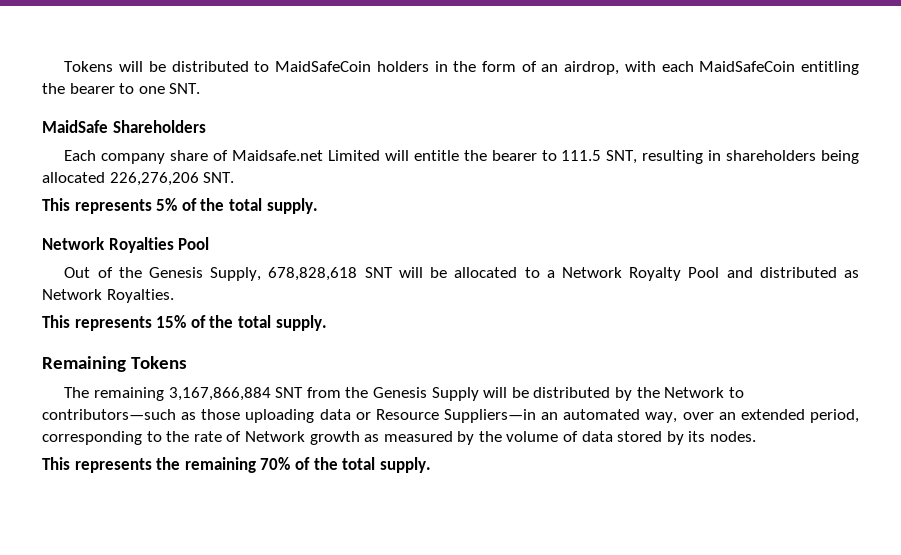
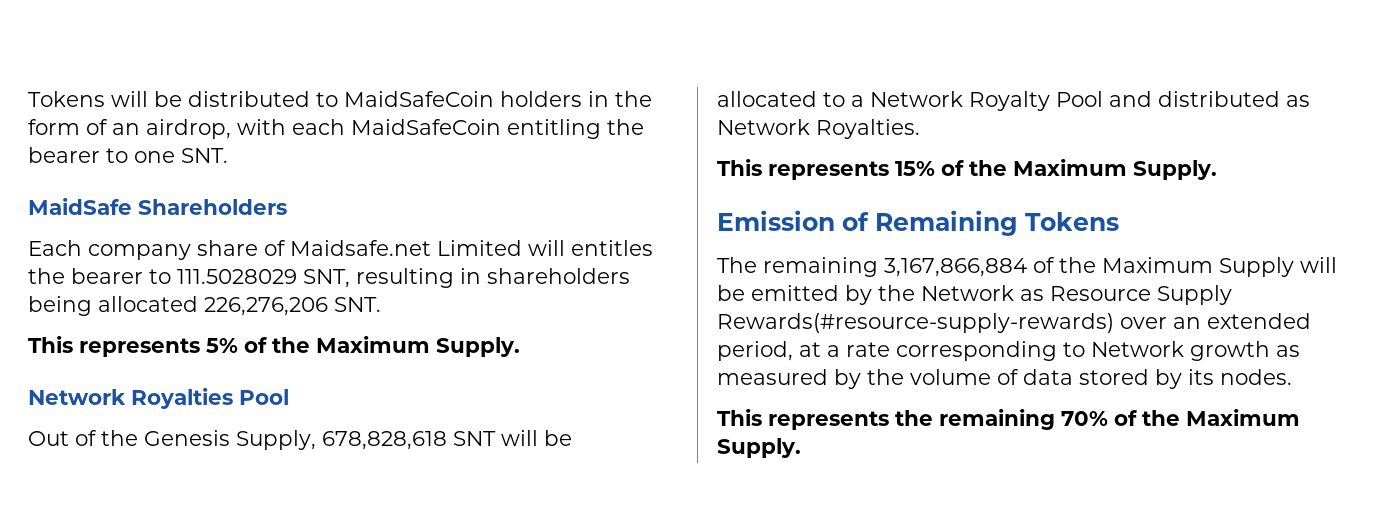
[413,150,602,161] entitle the bearer to 111.5 -> [571,240,653,256] [28,268,297,284] entitles the bearer to 111.5028029
[228,198,318,214] total supply. -> [316,336,520,357] Maximum Supply.
[237,315,327,331] total supply. // -> [1013,159,1217,180] [717,210,869,231] Maximum Supply. // Emission of
[275,387,427,398] SNT from the Genesis -> [1033,257,1213,273] of the Maximum
[533,387,611,398] distributed -> [751,285,839,301] emitted
[728,387,744,398] [42,409,859,423] [42,431,242,445] to contributors—such as those uploading data or Resource Suppliers—in an automated way, over an extended period, corresponding to the rate of -> [1020,285,1232,305] [717,313,1311,333] [717,341,1085,361] as Resource Supply Rewards(#resource-supply-rewards) over an extended period, at a rate corresponding to
[342,457,431,473] total supply. -> [1186,409,1300,426] [717,438,801,458] Maximum Supply.

